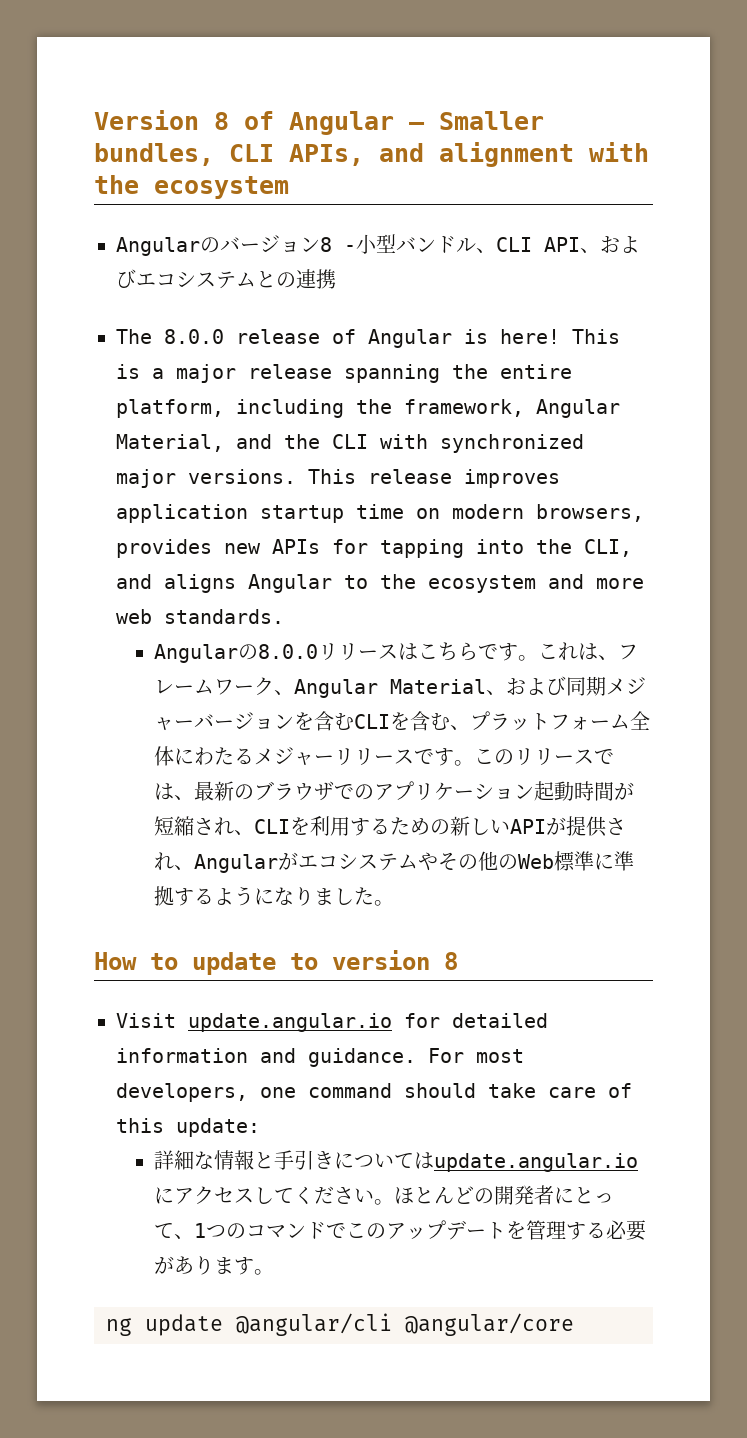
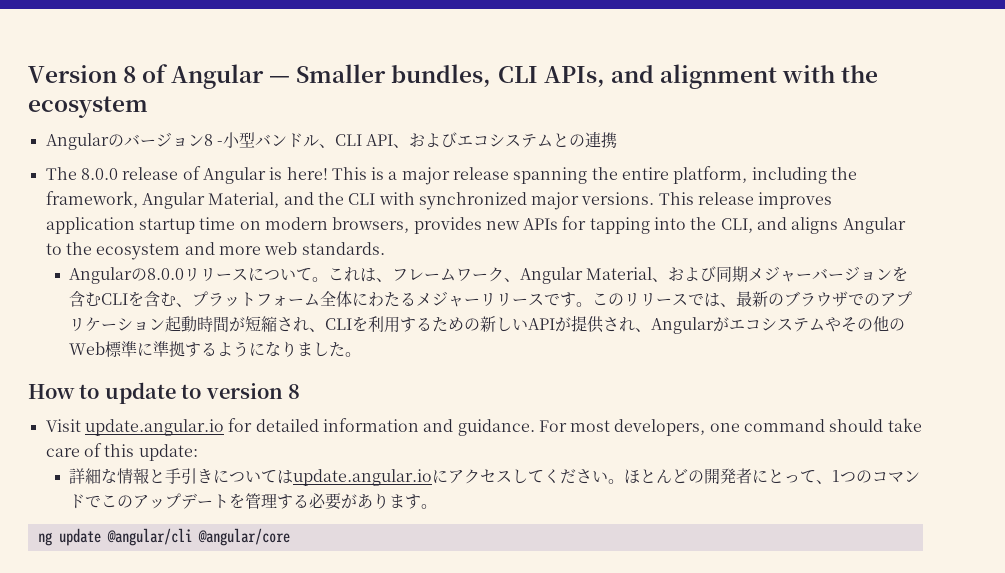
[397,642,518,661] はこちらです -> [247,267,312,281] について

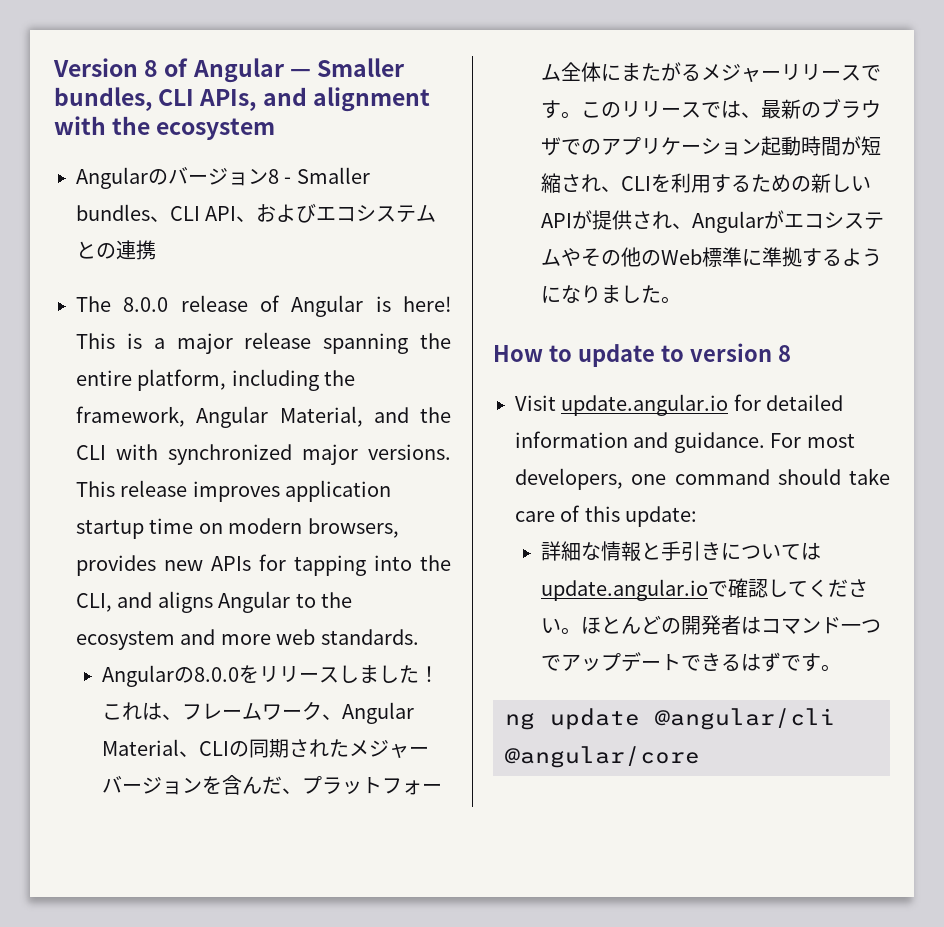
[222,132,319,148] 小型バンドル -> [296,167,370,184] [76,204,150,221] Smaller bundles
[183,267,328,282] リリースについて。 -> [238,665,439,683] をリリースしました！
[668,266,749,282] および同期 -> [198,739,349,758] CLIの同期された
[84,291,176,307] むCLIを含む -> [241,776,282,794] んだ
[367,292,400,307] わた -> [620,62,681,81] またが
[431,469,512,484] にアクセス -> [707,578,768,598] で確認
[751,469,872,484] にとって、1つの -> [740,616,761,634] は
[84,495,133,508] でこの -> [840,619,881,633] [540,655,561,671] 一つで
[228,493,405,510] を管理する必要がありま -> [680,652,801,672] できるはずで

